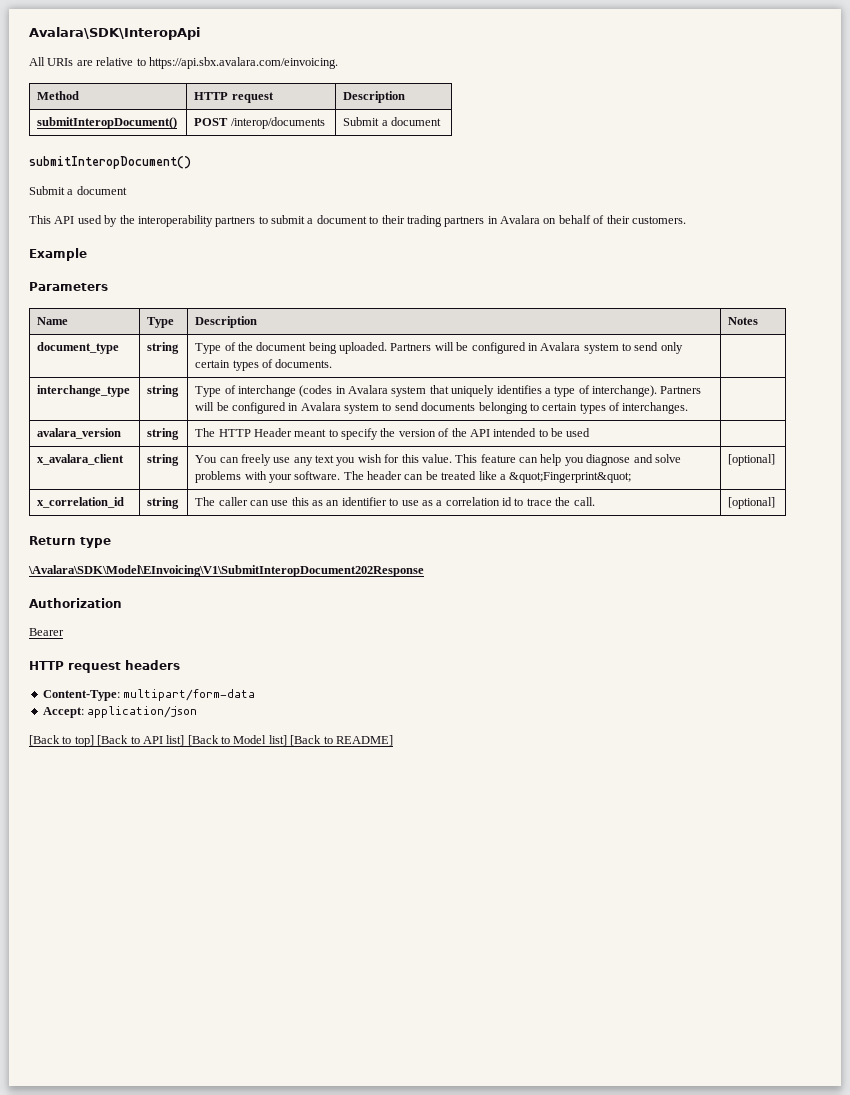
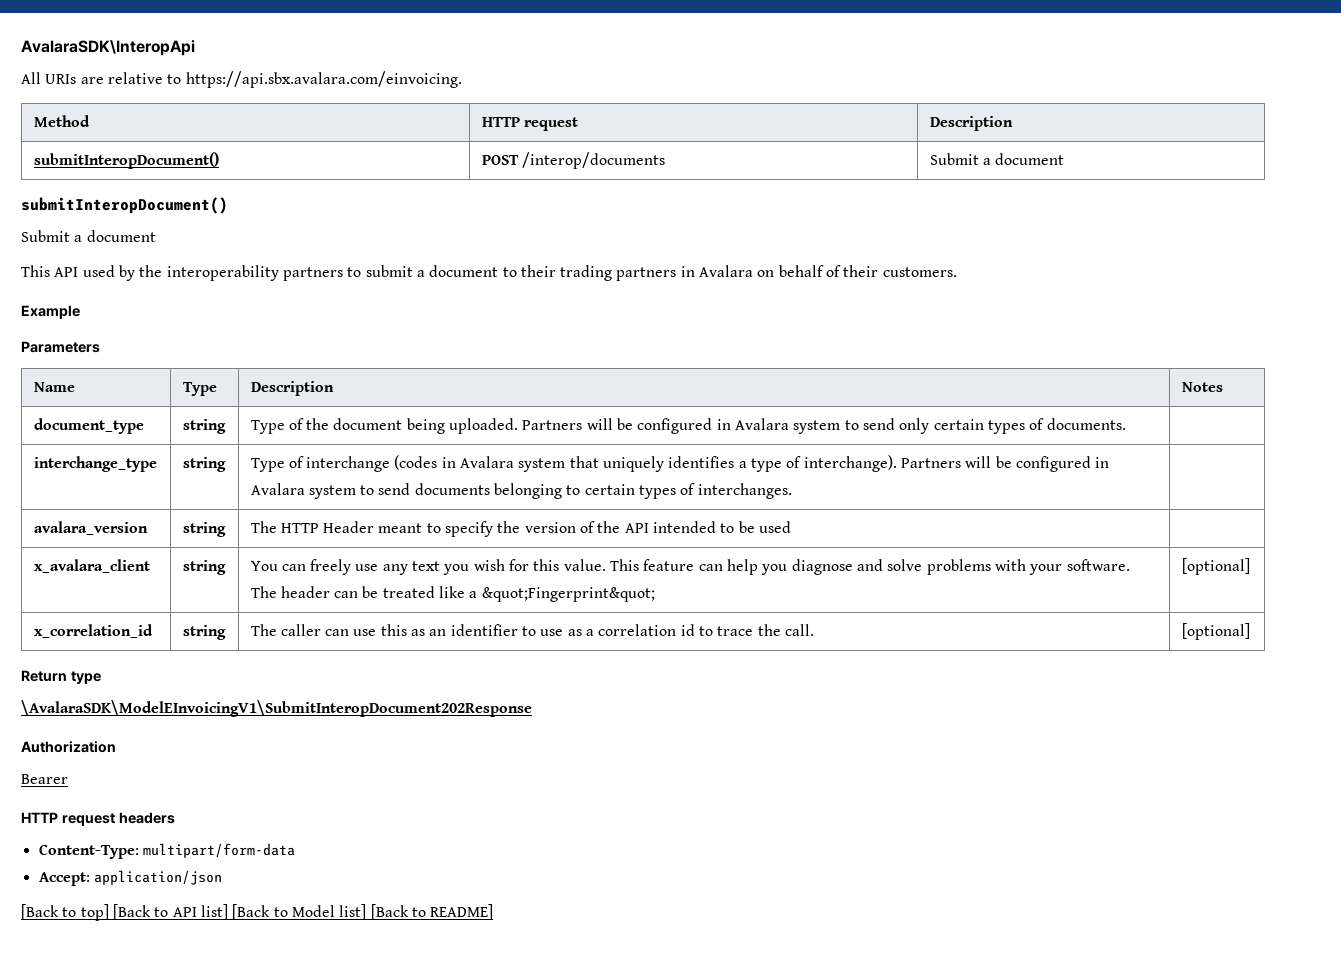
[29,27,200,40] Avalara\SDK\InteropApi -> [21,40,195,56] AvalaraSDK\InteropApi
[28,565,424,577] \Avalara\SDK\Model\EInvoicing\V1\SubmitInteropDocument202Response -> [21,700,532,717] \AvalaraSDK\ModelEInvoicingV1\SubmitInteropDocument202Response

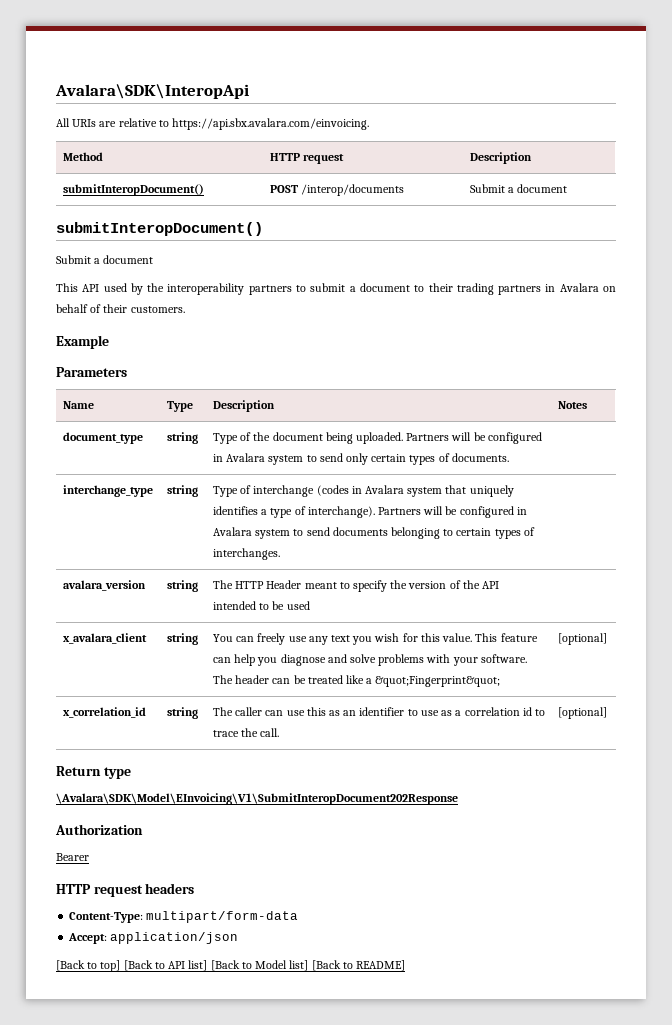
[21,40,195,56] AvalaraSDK\InteropApi -> [55,84,249,99] Avalara\SDK\InteropApi
[21,700,532,717] \AvalaraSDK\ModelEInvoicingV1\SubmitInteropDocument202Response -> [56,793,458,805] \Avalara\SDK\Model\EInvoicing\V1\SubmitInteropDocument202Response

